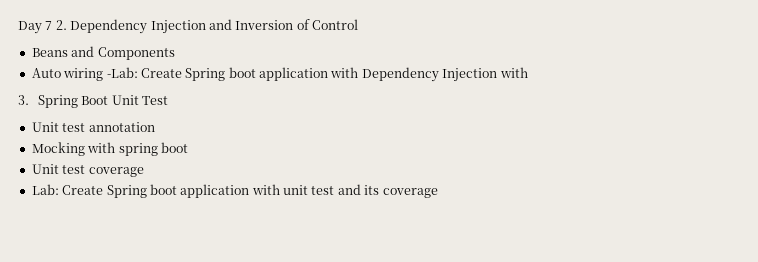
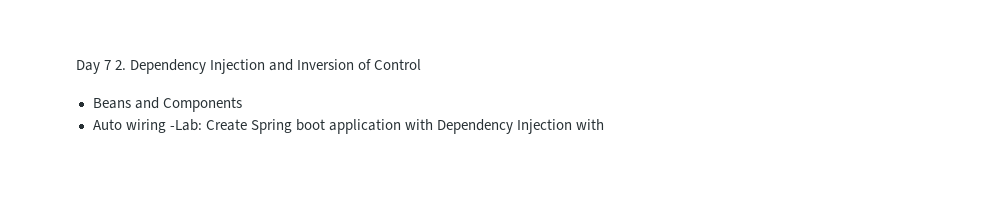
[18,95,169,108] [31,122,155,132] [31,142,188,156] [31,164,144,177] [31,184,438,198] // 3. Spring Boot Unit Test // Unit test annotation // Mocking with spring boot // Unit test coverage // Lab: Create Spring boot application with unit test and its coverage -> (605, 124) none

